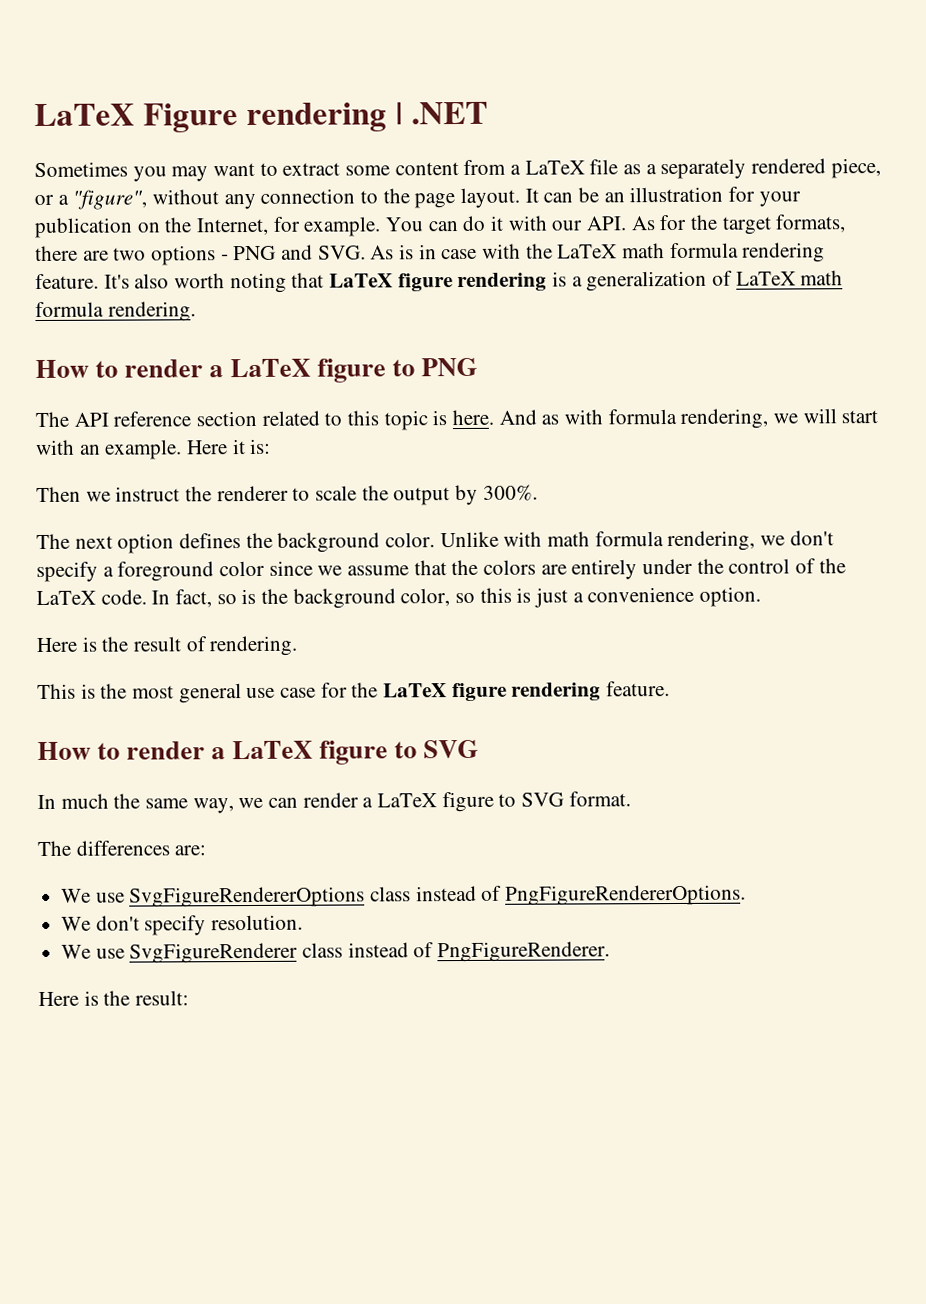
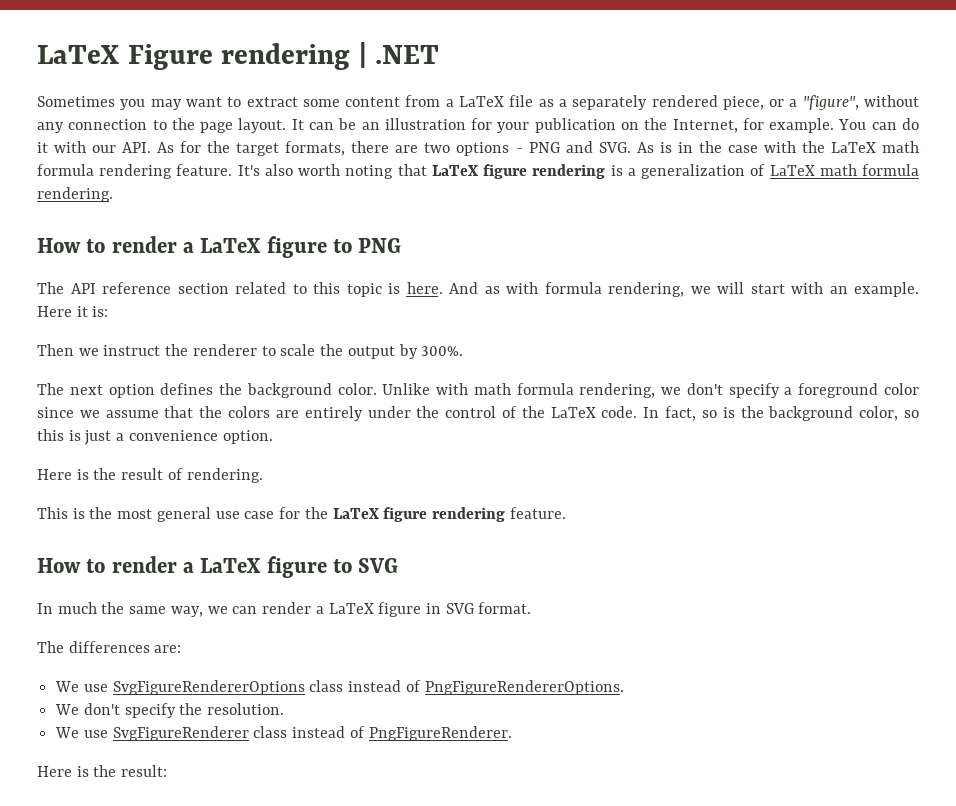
(437, 252) none -> [698,141,722,153] the
[498,793,517,807] to -> [425,603,441,614] in
(207, 925) none -> [179,703,203,715] the

